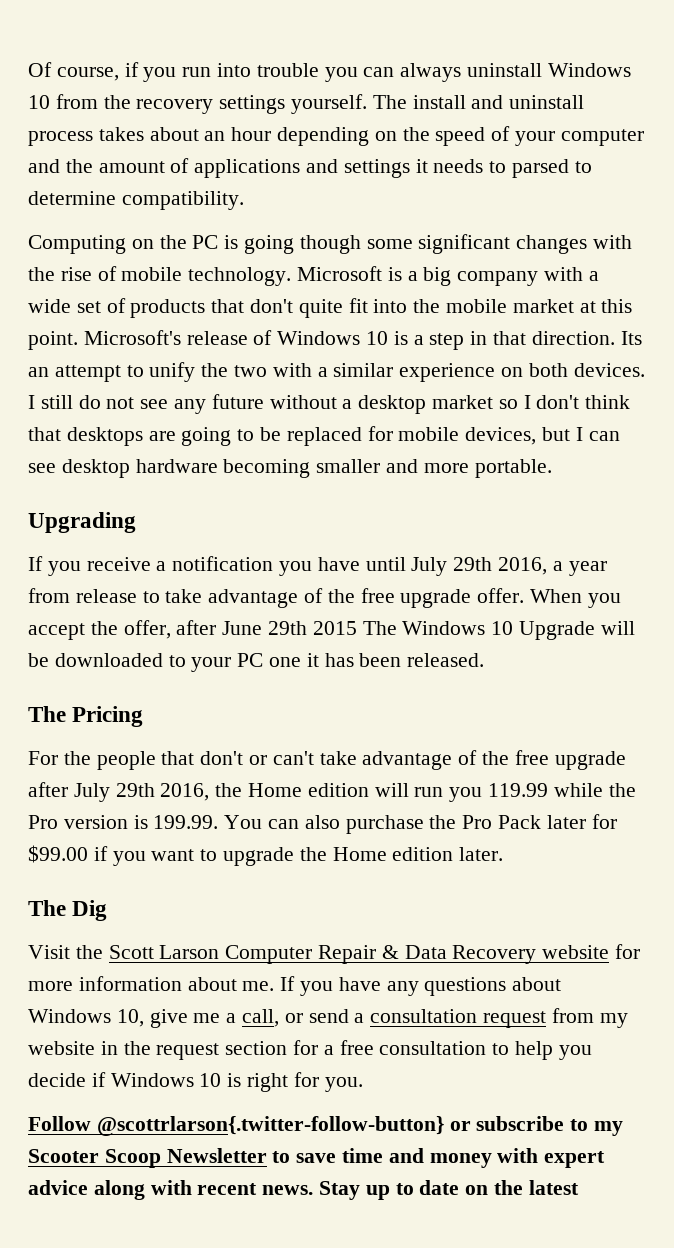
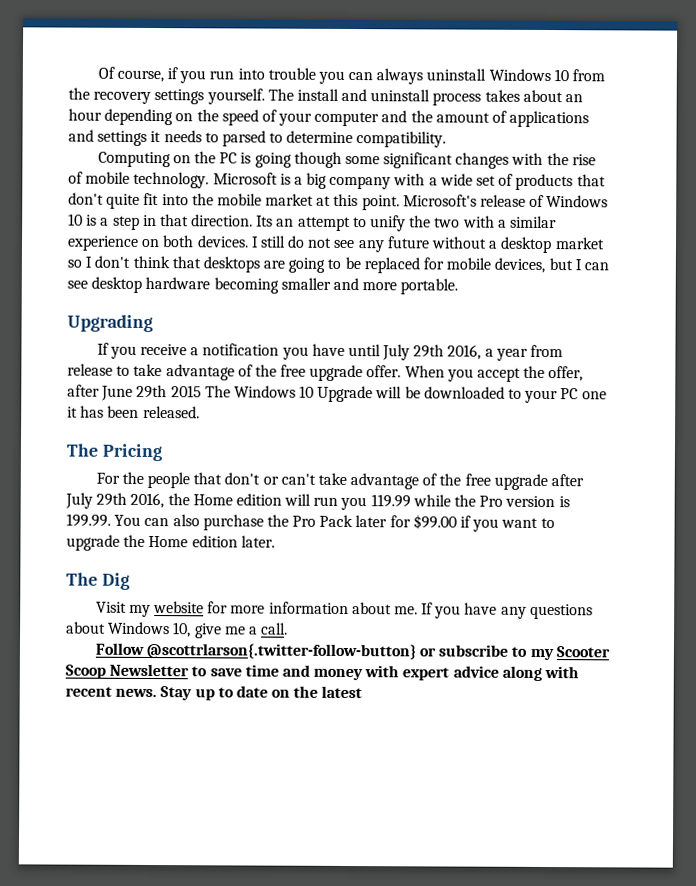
[75,945,537,964] the Scott Larson Computer Repair & Data Recovery -> [128,604,151,618] my
[242,1008,628,1028] [28,1040,592,1060] [28,1072,363,1092] call, or send a consultation request from my website in the request section for a free consultation to help you decide if Windows 10 is right for you. -> [261,622,289,635] call.

